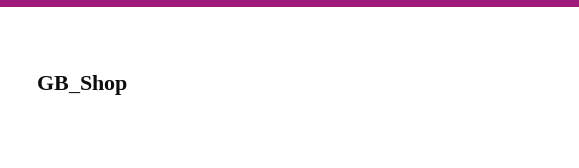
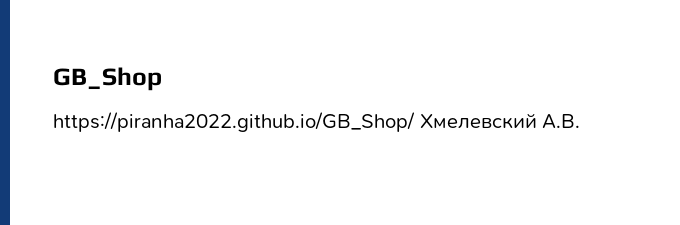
(127, 85) none -> [53,112,581,132] // https://piranha2022.github.io/GB_Shop/ Хмелевский А.В.

